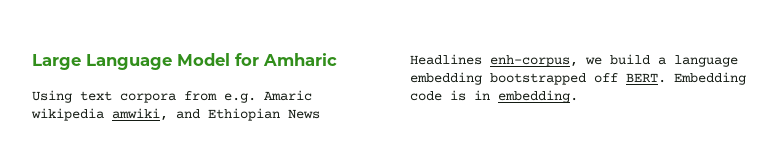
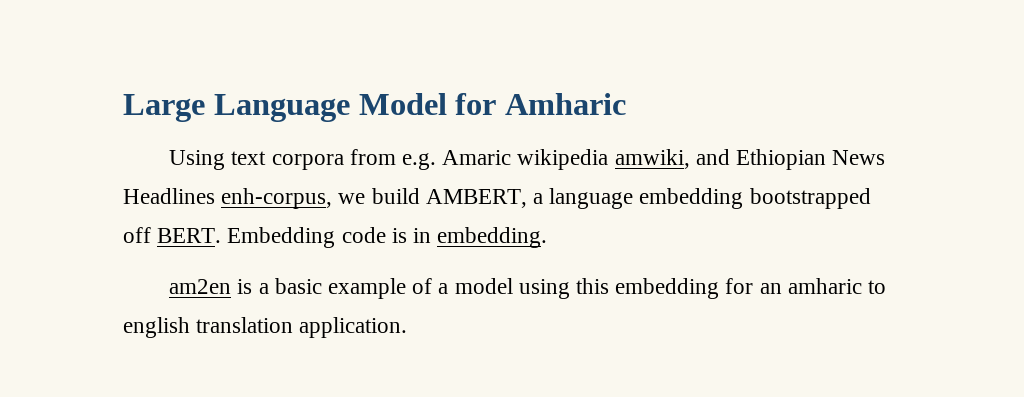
(650, 59) none -> [425,189,527,208] AMBERT,
(578, 96) none -> [169,278,887,299] [123,317,408,338] // am2en is a basic example of a model using this embedding for an amharic to english translation application.

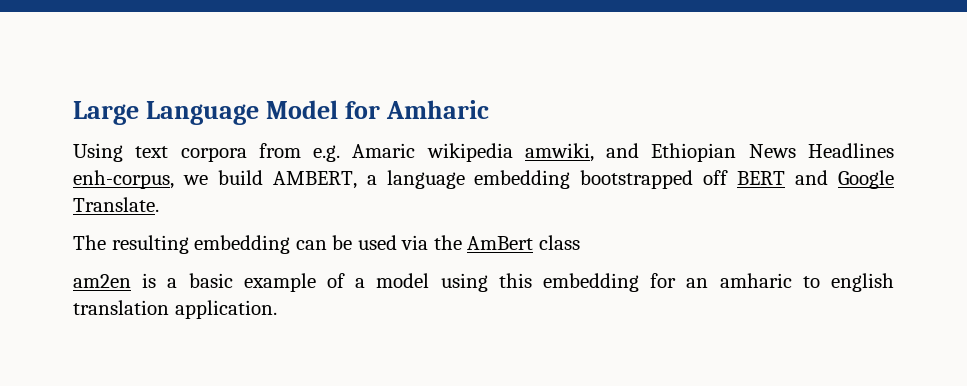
[157,227,548,248] BERT. Embedding code is in embedding. -> [737,170,894,189] [73,197,159,212] [73,235,580,254] BERT and Google Translate. // The resulting embedding can be used via the AmBert class

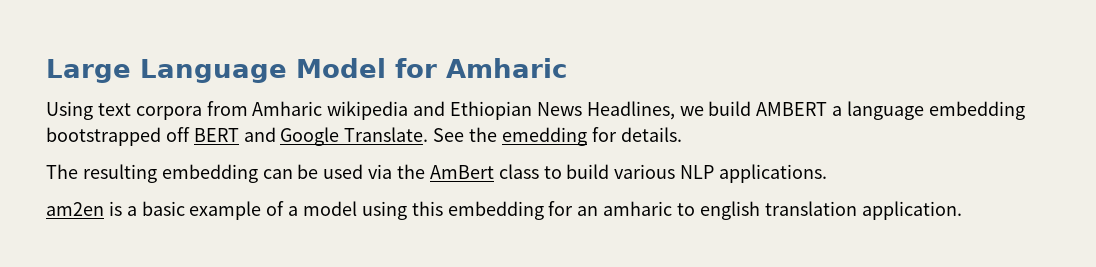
[313,143,594,162] e.g. Amaric wikipedia amwiki, -> [252,101,409,120] Amharic wikipedia
[807,143,894,158] [73,170,174,189] Headlines enh-corpus, -> [586,101,675,120] Headlines,
[272,171,357,189] AMBERT, -> [756,102,828,116] AMBERT
(159, 204) none -> [433,127,682,146] See the emedding for details.
(580, 242) none -> [543,164,828,183] to build various NLP applications.

